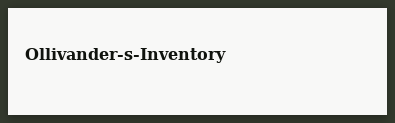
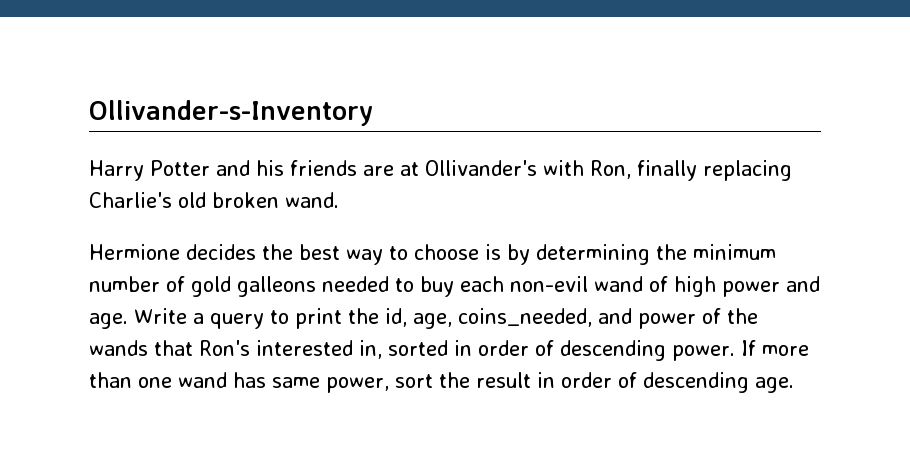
(226, 55) none -> [89,160,792,181] [89,192,339,208] [89,244,776,265] [89,276,820,297] [89,308,758,329] [89,340,809,361] [89,372,794,393] // Harry Potter and his friends are at Ollivander's with Ron, finally replacing Charlie's old broken wand. // Hermione decides the best way to choose is by determining the minimum number of gold galleons needed to buy each non-evil wand of high power and age. Write a query to print the id, age, coins_needed, and power of the wands that Ron's interested in, sorted in order of descending power. If more than one wand has same power, sort the result in order of descending age.

